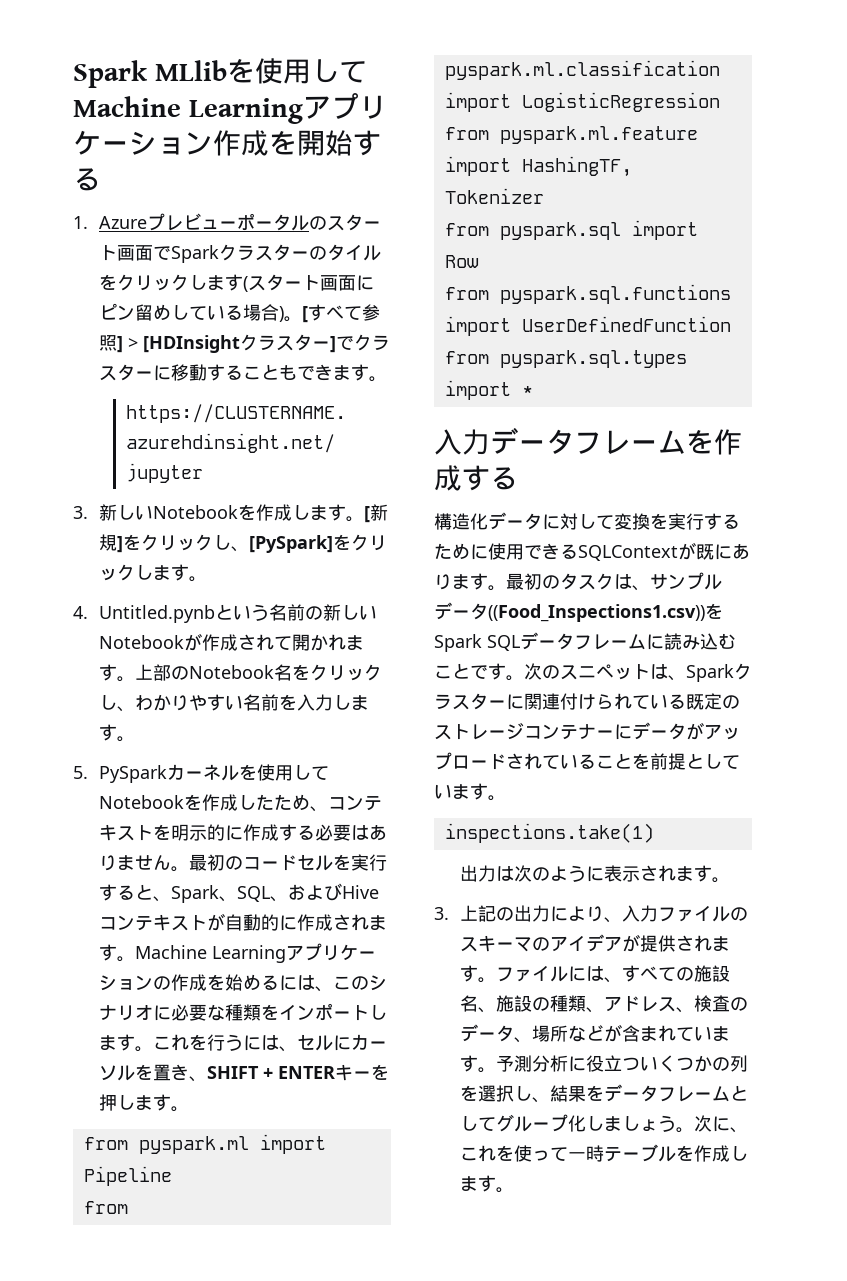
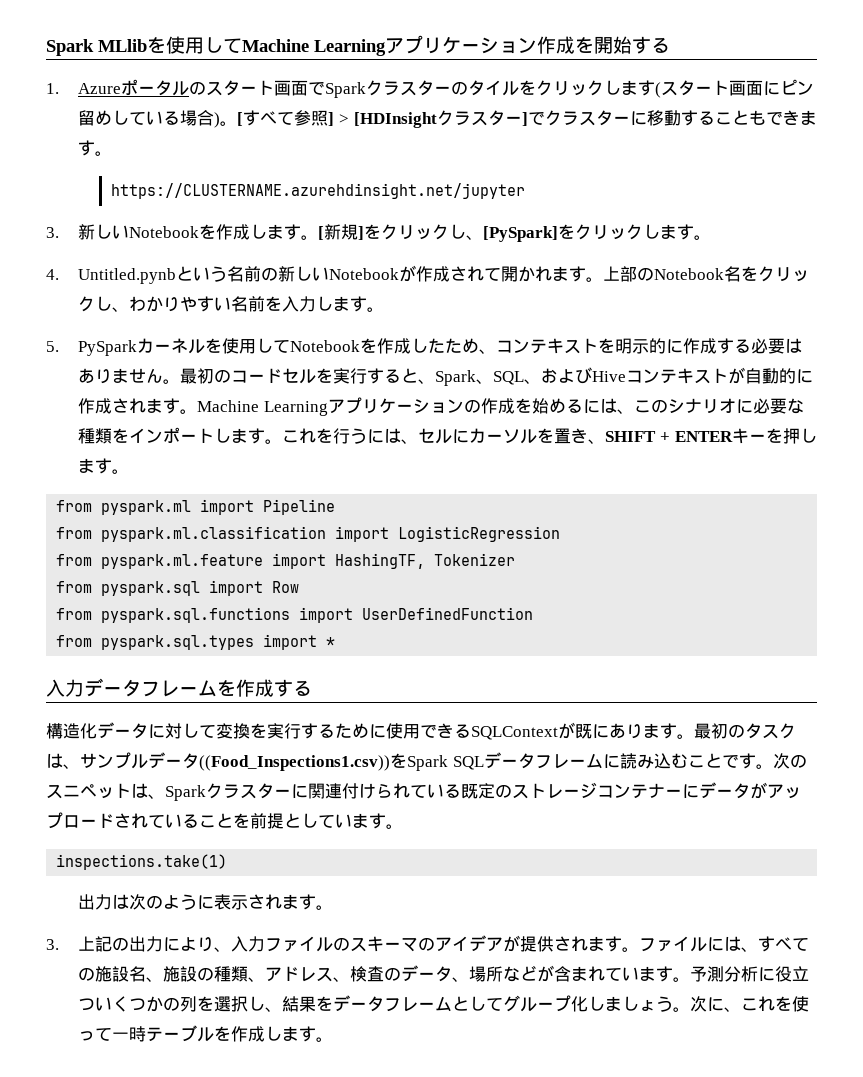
[147,213,238,231] プレビュー -> (122, 88) none

